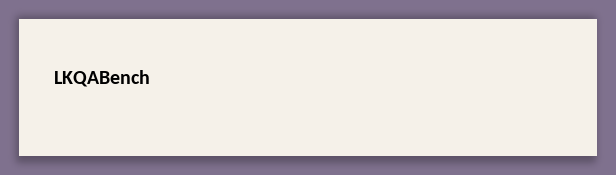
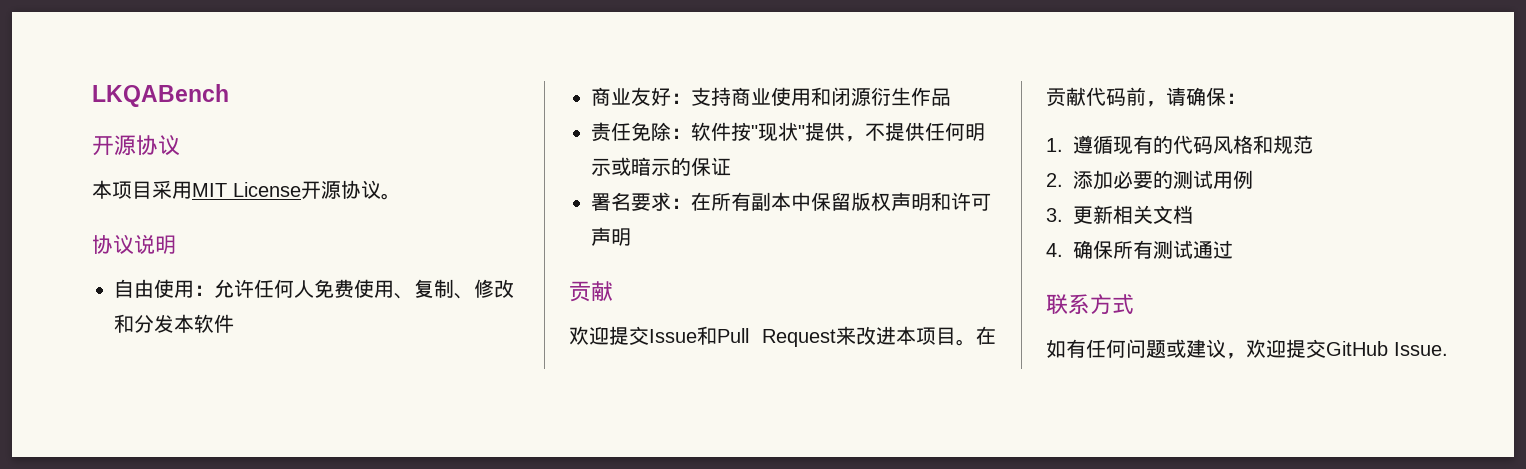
(150, 78) none -> [92,135,180,156] [92,180,401,200] [92,234,176,254] [114,279,514,299] [114,314,234,333] [591,87,951,106] [591,122,985,142] [591,157,731,176] [591,192,991,211] [591,227,631,246] [569,281,613,302] [569,326,996,347] [1046,87,1246,107] [1046,135,1313,155] [1046,170,1253,190] [1046,205,1193,224] [1046,240,1233,259] [1046,294,1134,314] [1046,339,1448,359] // 开源协议 // 本项目采用MIT License开源协议。 // 协议说明 // 自由使用：允许任何人免费使用、复制、修改和分发本软件 // 商业友好：支持商业使用和闭源衍生作品 // 责任免除：软件按"现状"提供，不提供任何明示或暗示的保证 // 署名要求：在所有副本中保留版权声明和许可声明 // 贡献 // 欢迎提交Issue和Pull Request来改进本项目。在贡献代码前，请确保： // 1.遵循现有的代码风格和规范 // 2.添加必要的测试用例 // 3.更新相关文档 // 4.确保所有测试通过 // 联系方式 // 如有任何问题或建议，欢迎提交GitHub Issue.

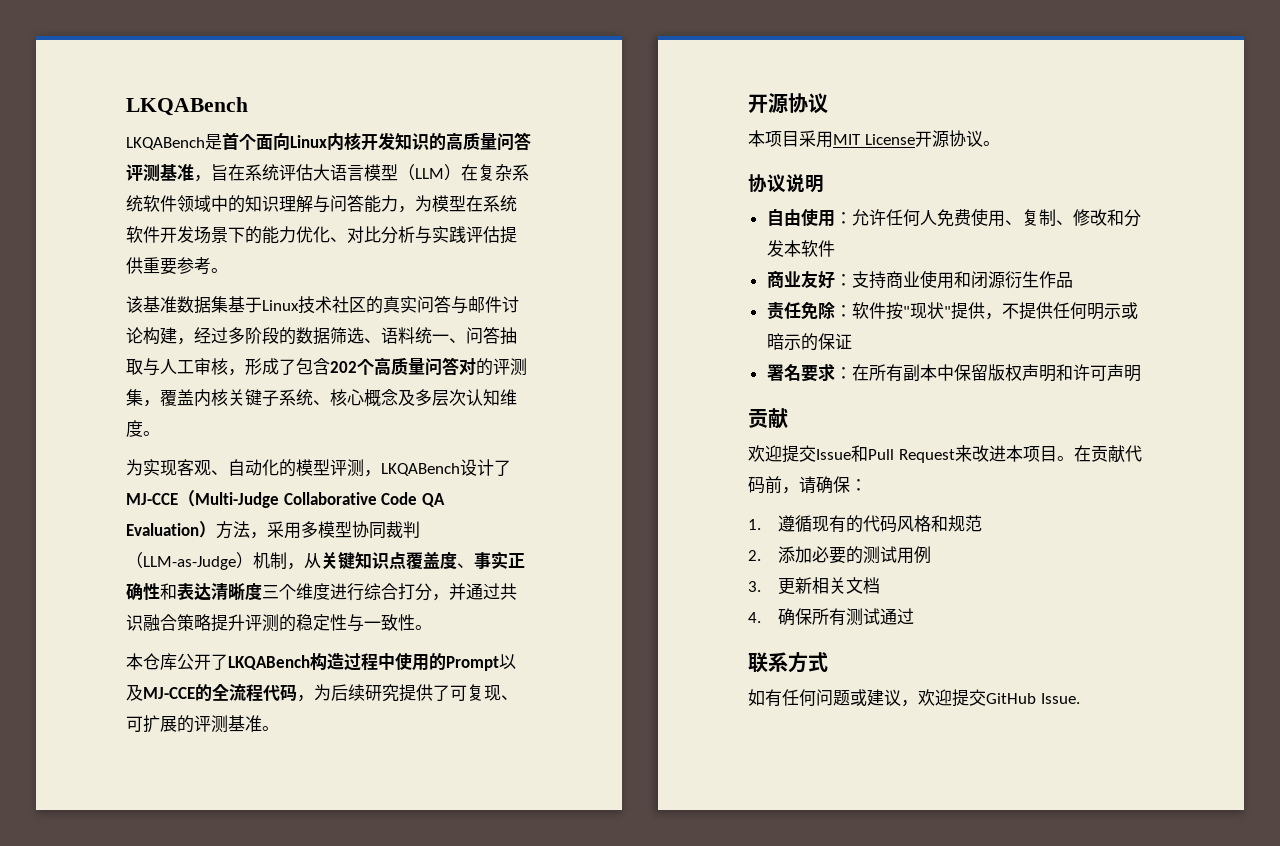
[92,84,229,107] LKQABench -> [126,97,248,116] [126,132,531,151] [126,164,529,182] [126,194,517,213] [126,226,517,244] [126,257,228,275] [126,295,519,314] [126,326,517,345] [126,357,527,376] [126,389,517,407] [126,420,160,437] [126,459,511,477] [126,490,445,508] [126,521,420,539] [126,551,525,570] [126,583,517,601] [126,614,432,632] [126,653,516,671] [126,684,518,702] [126,715,279,733] LKQABench // LKQABench是首个面向Linux内核开发知识的高质量问答评测基准，旨在系统评估大语言模型（LLM）在复杂系统软件领域中的知识理解与问答能力，为模型在系统软件开发场景下的能力优化、对比分析与实践评估提供重要参考。 // 该基准数据集基于Linux技术社区的真实问答与邮件讨论构建，经过多阶段的数据筛选、语料统一、问答抽取与人工审核，形成了包含202个高质量问答对的评测集，覆盖内核关键子系统、核心概念及多层次认知维度。 // 为实现客观、自动化的模型评测，LKQABench设计了MJ-CCE（Multi-Judge Collaborative Code QA Evaluation）方法，采用多模型协同裁判（LLM-as-Judge）机制，从关键知识点覆盖度、事实正确性和表达清晰度三个维度进行综合打分，并通过共识融合策略提升评测的稳定性与一致性。 // 本仓库公开了LKQABench构造过程中使用的Prompt以及MJ-CCE的全流程代码，为后续研究提供了可复现、可扩展的评测基准。

